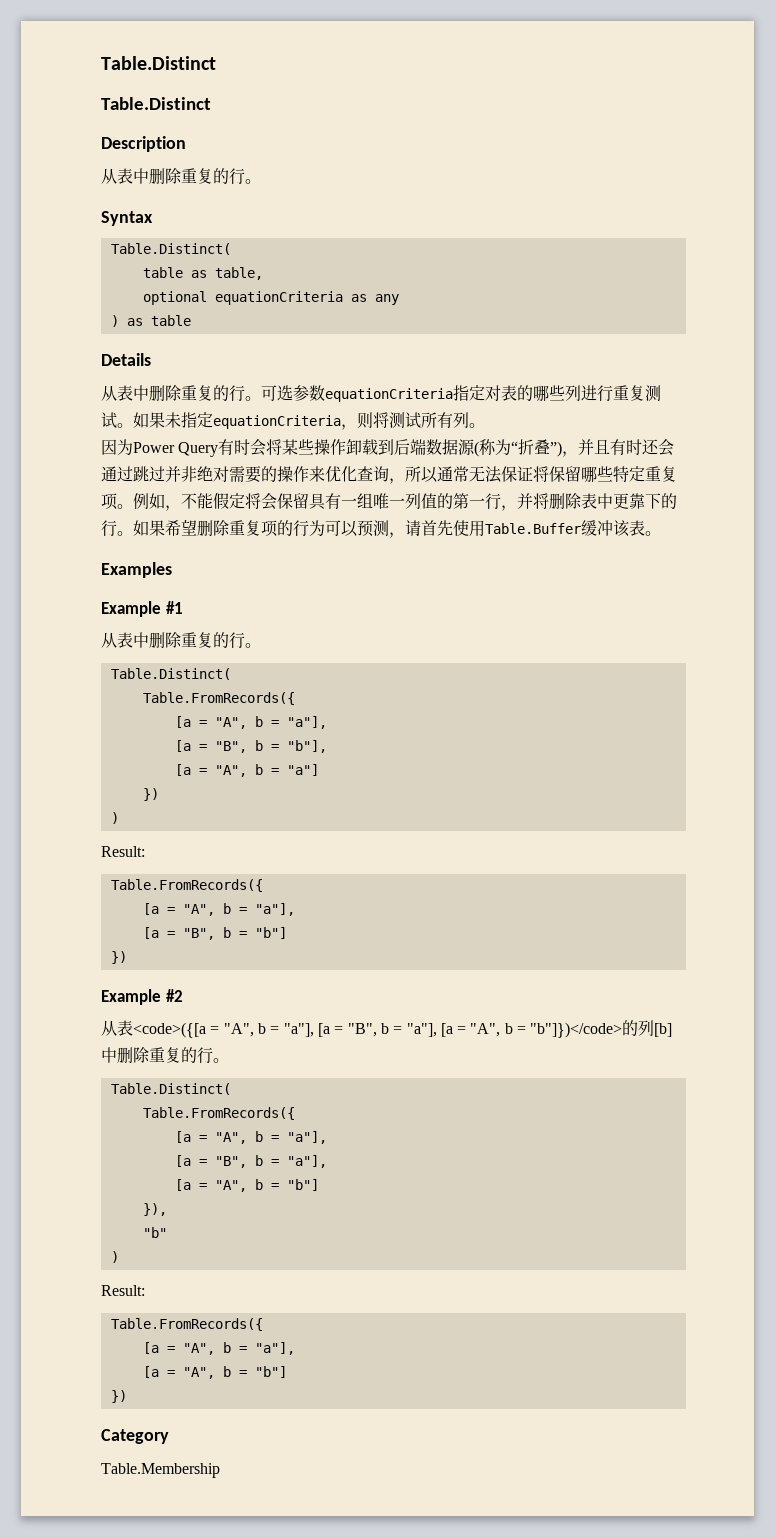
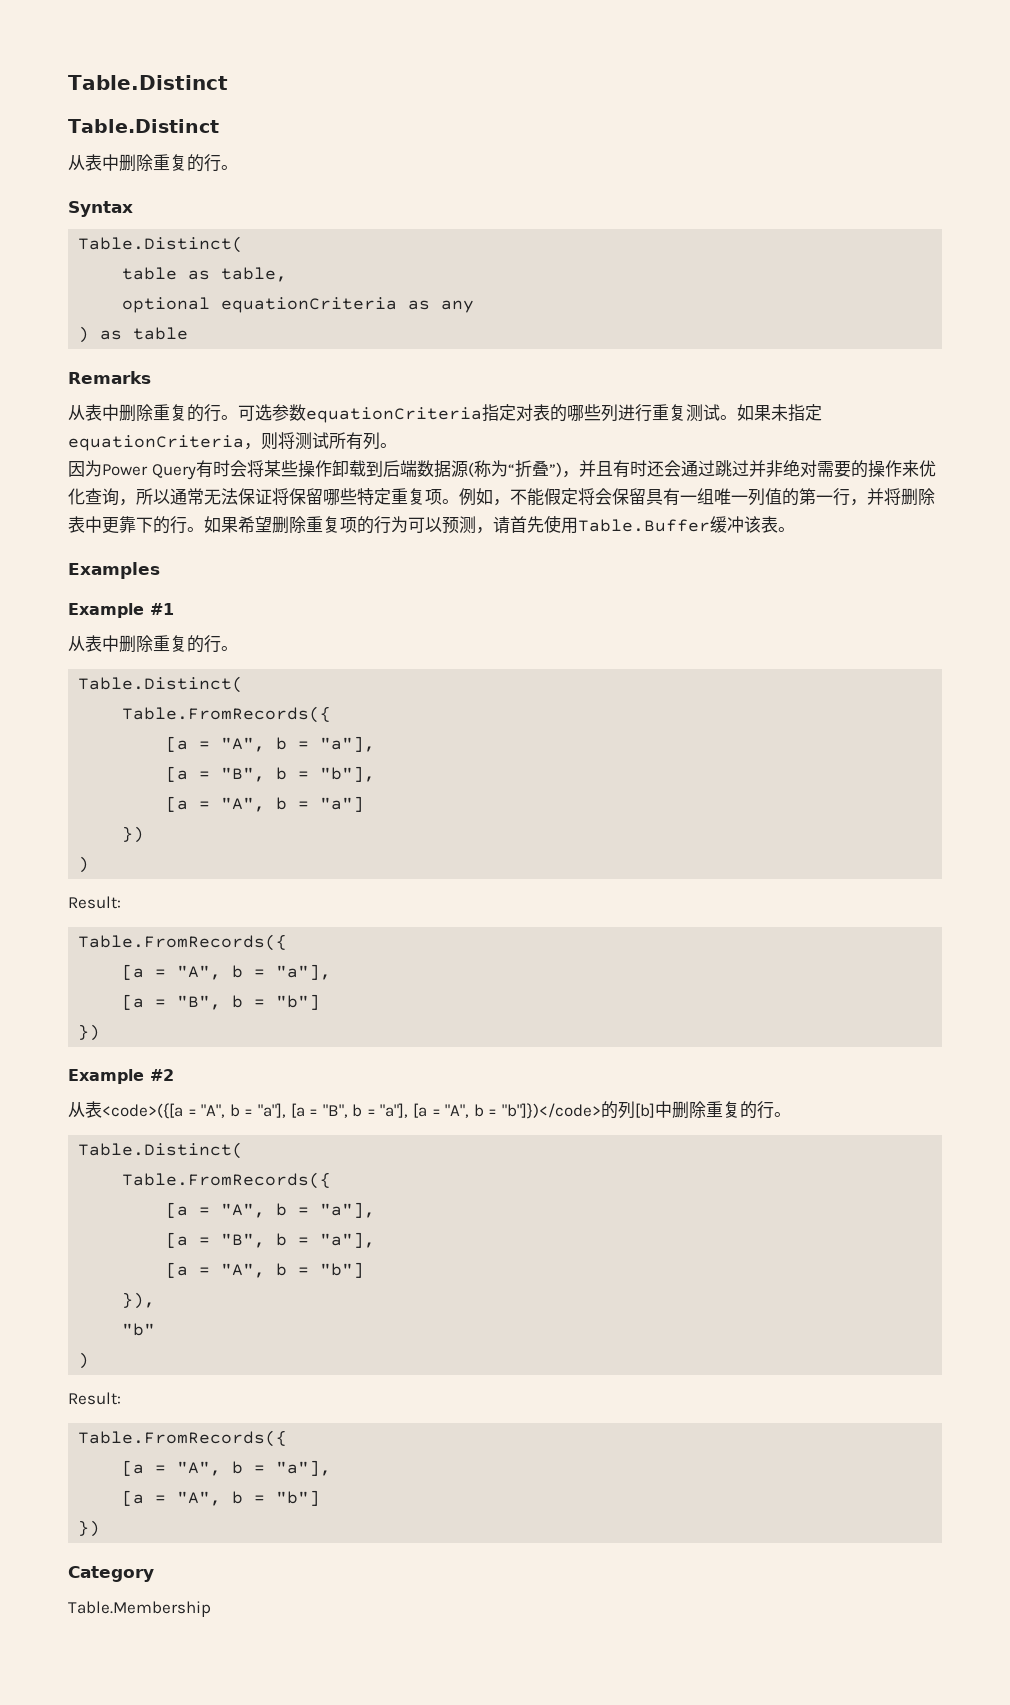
[101,136,186,152] // Description -> (219, 126) none
[101,353,151,366] Details -> [68,371,151,384] Remarks

